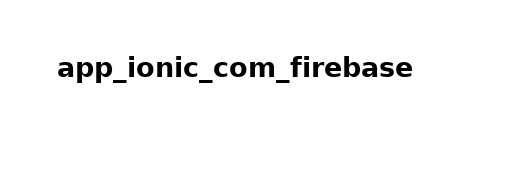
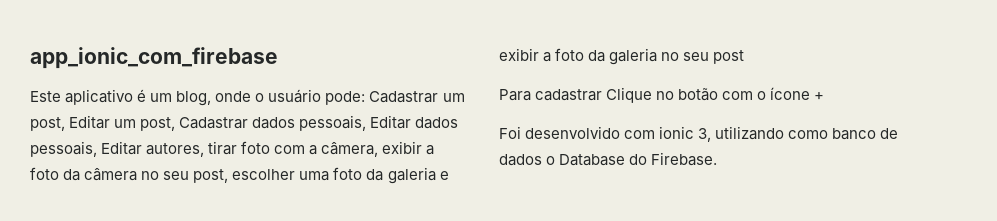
(413, 69) none -> [30,89,465,106] [30,115,459,131] [30,141,435,157] [30,167,449,184] [499,48,745,65] [499,87,825,103] [499,126,899,142] [499,152,718,166] // Este aplicativo é um blog, onde o usuário pode: Cadastrar um post, Editar um post, Cadastrar dados pessoais, Editar dados pessoais, Editar autores, tirar foto com a câmera, exibir a foto da câmera no seu post, escolher uma foto da galeria e exibir a foto da galeria no seu post // Para cadastrar Clique no botão com o ícone + // Foi desenvolvido com ionic 3, utilizando como banco de dados o Database do Firebase.

